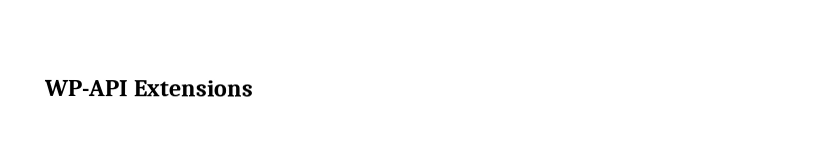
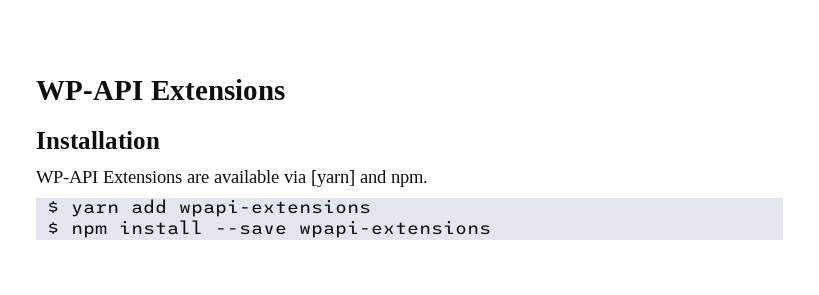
[43,79,254,97] WP-API Extensions -> [36,79,285,100] [36,131,160,149] [36,170,428,187] [47,199,372,217] [47,220,492,238] WP-API Extensions // Installation // WP-API Extensions are available via [yarn] and npm. // $ yarn add wpapi-extensions // $ npm install --save wpapi-extensions

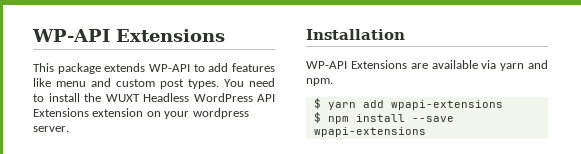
[36,79,285,100] WP-API Extensions -> [32,29,225,42] [33,63,275,74] [33,78,275,89] [33,93,275,102] [33,108,249,119] [33,126,69,132] WP-API Extensions // This package extends WP-API to add features like menu and custom post types. You need to install the WUXT Headless WordPress API Extensions extension on your wordpress server.
[311,170,355,187] [yarn] -> [500,63,525,71] yarn

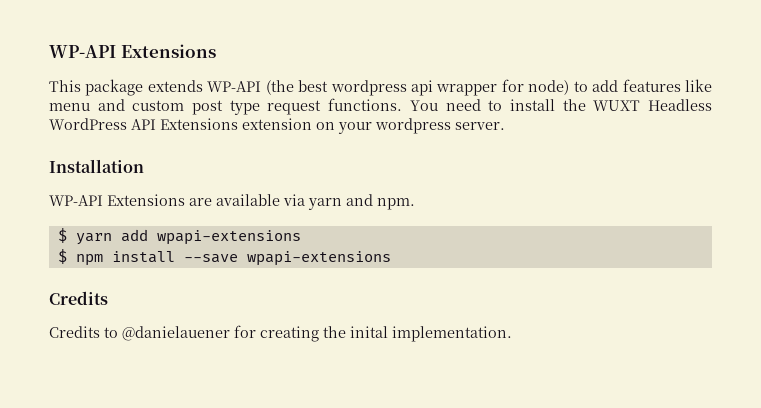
(190, 68) none -> [265,79,570,96] (the best wordpress api wrapper for node)
[188,79,219,89] types. -> [229,98,403,115] type request functions.
(426, 132) none -> [49,291,108,305] [49,325,512,342] // Credits // Credits to @danielauener for creating the inital implementation.

